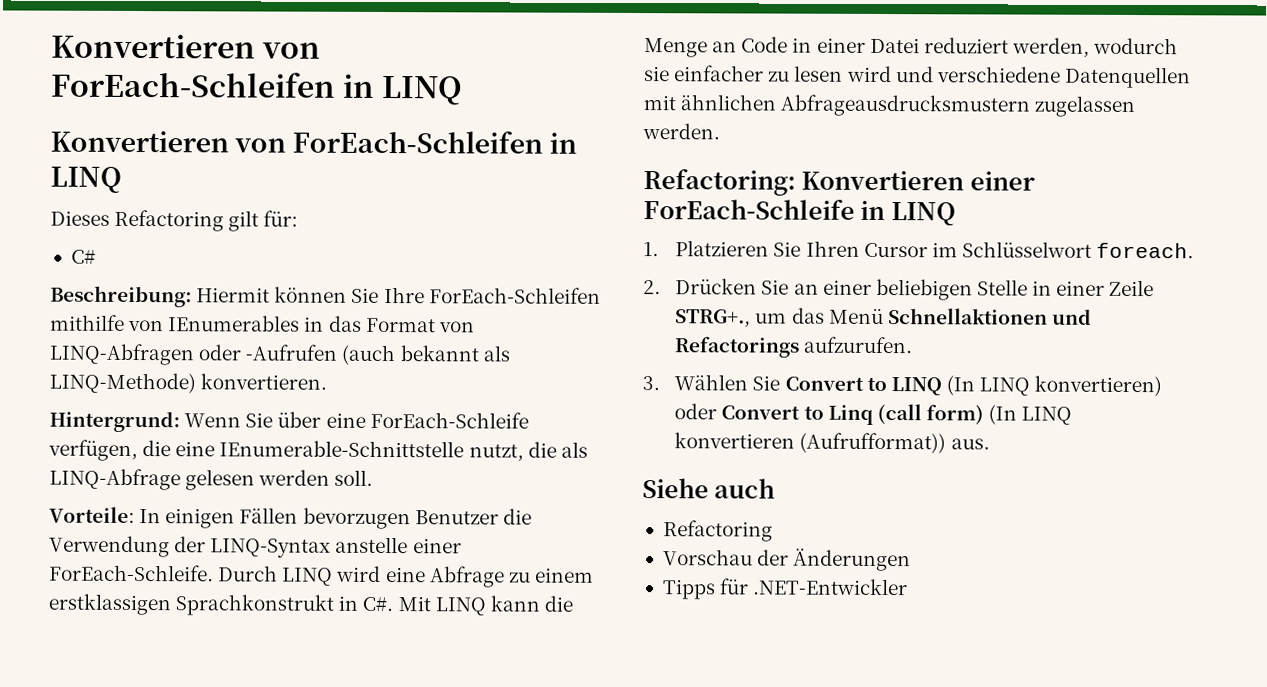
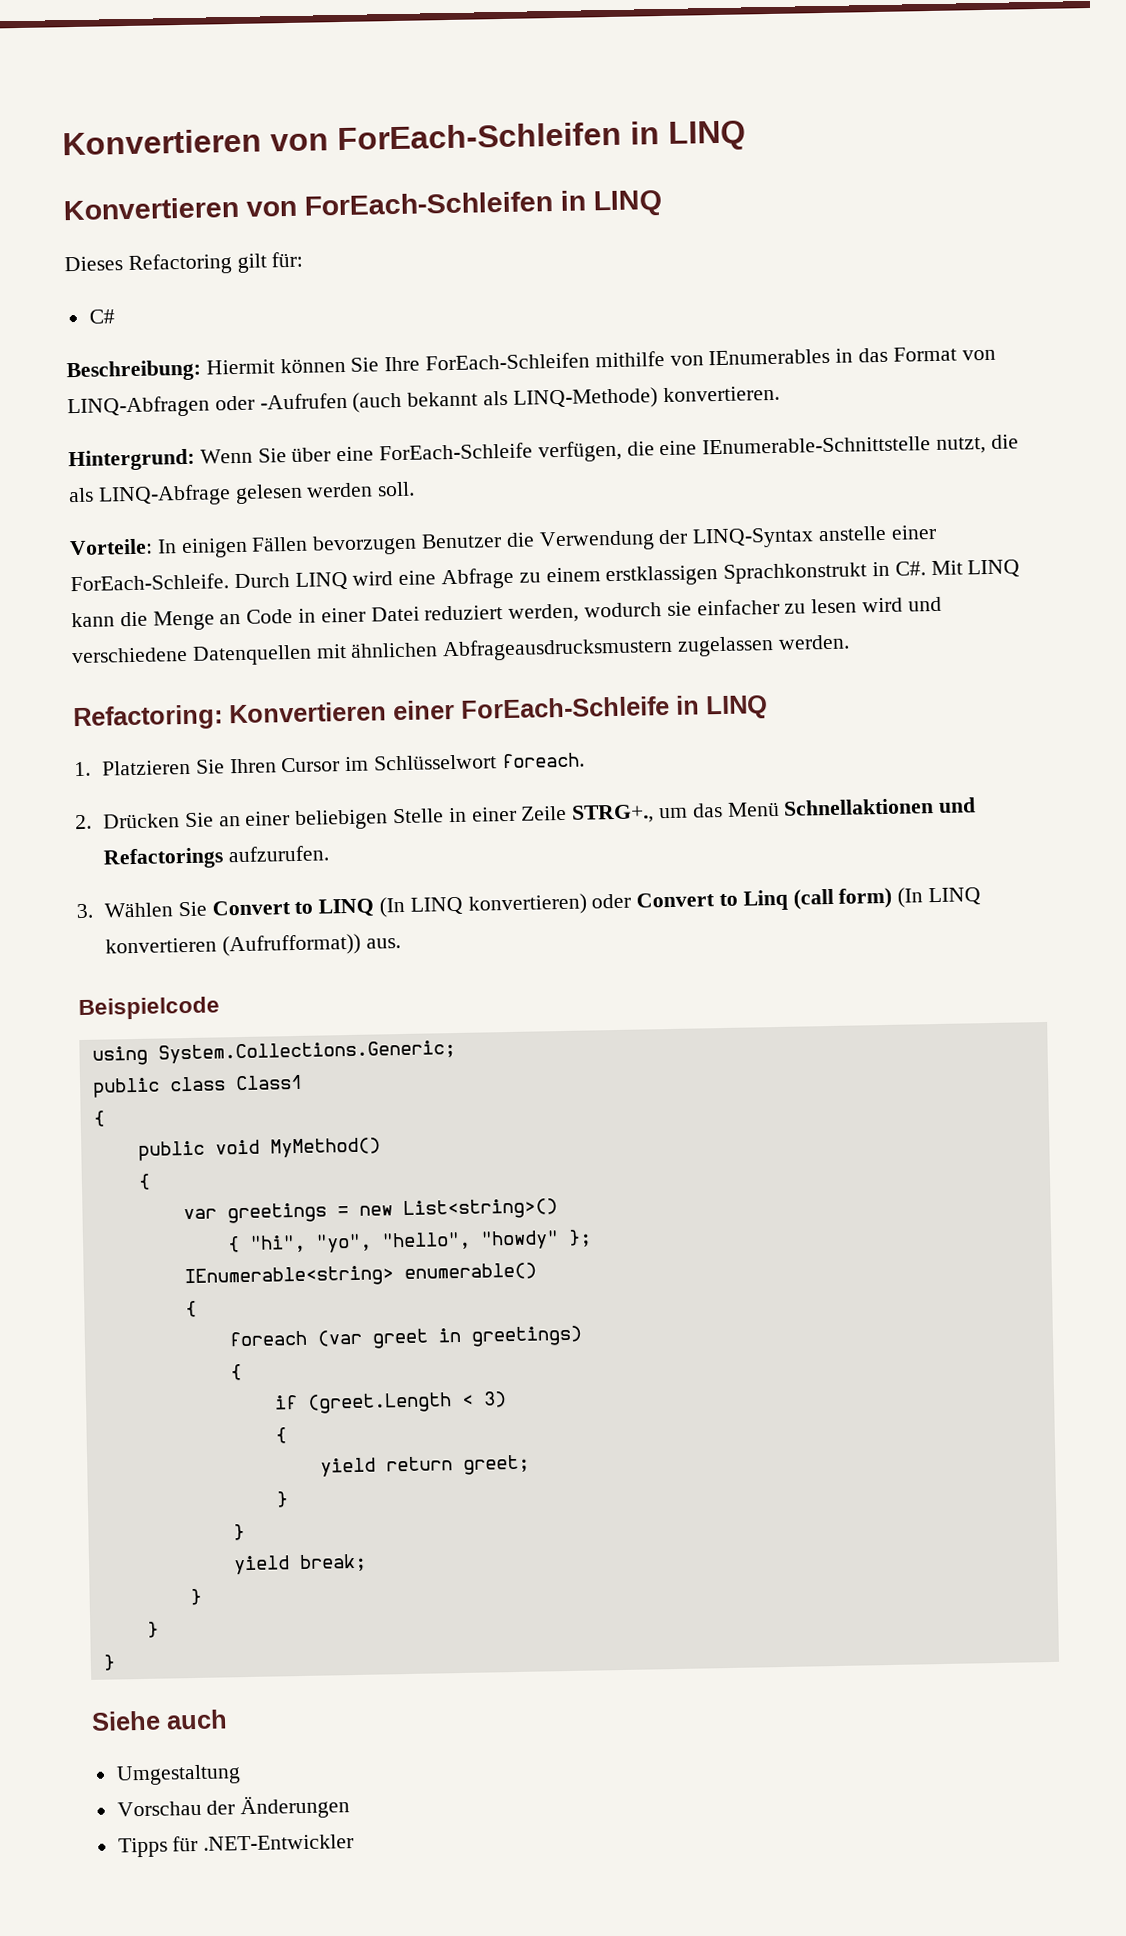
(990, 444) none -> [78,996,220,1021] [91,1040,456,1066] [91,1074,303,1098] [92,1110,105,1127] [137,1137,381,1161] [137,1173,151,1190] [182,1198,558,1224] [226,1229,592,1253] [183,1262,537,1289] [184,1300,197,1318] [228,1325,583,1349] [229,1364,242,1381] [273,1391,507,1414] [274,1427,287,1444] [319,1454,530,1477] [275,1491,289,1508] [232,1524,245,1541] [232,1553,367,1575] [189,1588,202,1606] [146,1621,159,1638] [102,1654,116,1671] // Beispielcode // using System.Collections.Generic; // public class Class1 // { // public void MyMethod() // { // var greetings = new List<string>() // { "hi", "yo", "hello", "howdy" }; // IEnumerable<string> enumerable() // { // foreach (var greet in greetings) // { // if (greet.Length < 3) // { // yield return greet; // } // } // yield break; // } // } // }
[662,520,773,542] Refactoring -> [115,1764,241,1786] Umgestaltung

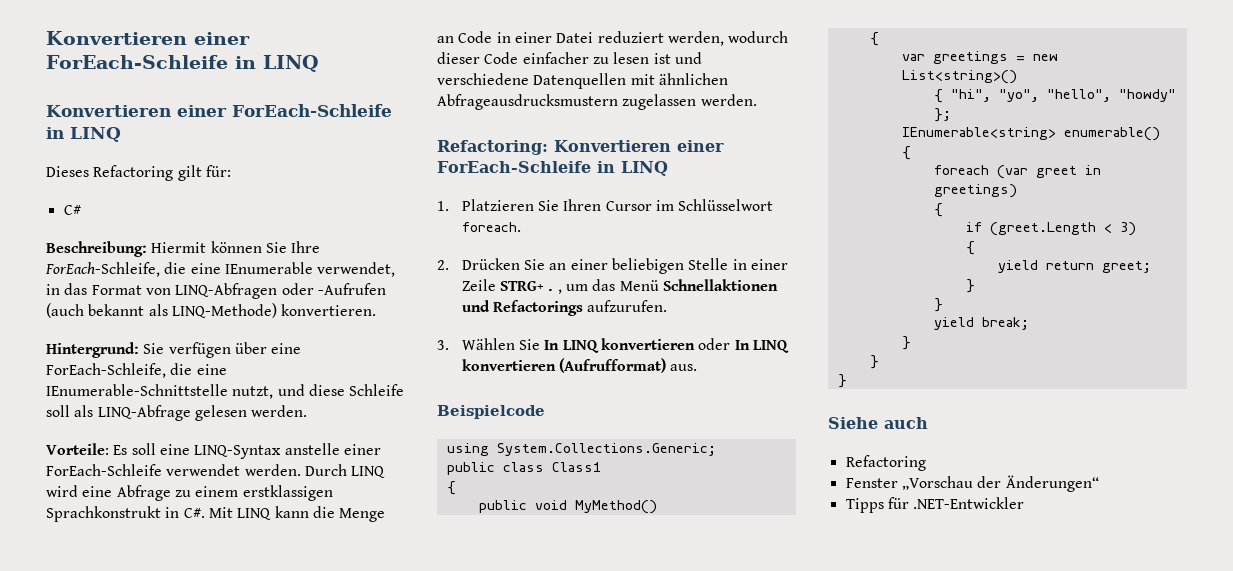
[62,121,622,156] Konvertieren von ForEach-Schleifen -> [46,31,250,45] [46,55,228,69] Konvertieren einer ForEach-Schleife
[246,191,553,217] von ForEach-Schleifen -> [177,104,392,117] einer ForEach-Schleife
[425,348,831,371] ForEach-Schleifen mithilfe von IEnumerables -> [45,262,396,277] ForEach-Schleife, die eine IEnumerable verwendet,
[199,434,1019,464] Wenn Sie über eine ForEach-Schleife verfügen, die eine IEnumerable-Schnittstelle nutzt, die -> [143,342,302,358] [46,363,227,378] [46,384,405,399] [46,405,70,417] Sie verfügen über eine ForEach-Schleife, die eine IEnumerable-Schnittstelle nutzt, und diese Schleife soll
[306,481,416,498] werden soll. -> [251,405,308,417] werden.
[156,524,937,559] [70,573,229,592] In einigen Fällen bevorzugen Benutzer die Verwendung der LINQ-Syntax anstelle einer ForEach-Schleife. -> [113,443,381,459] [46,464,301,476] Es soll eine LINQ-Syntax anstelle einer ForEach-Schleife verwendet werden.
[666,601,692,617] sie -> [437,52,519,64] dieser Code
[862,597,904,613] wird -> [653,53,671,64] ist
[571,804,655,824] STRG+., -> [499,281,562,294] STRG+ . ,
[211,887,981,918] [104,933,361,957] Convert to LINQ (In LINQ konvertieren) oder Convert to Linq (call form) (In LINQ konvertieren (Aufrufformat)) -> [544,338,789,353] [461,358,666,373] In LINQ konvertieren oder In LINQ konvertieren (Aufrufformat)
[115,1764,241,1786] [116,1794,351,1820] Umgestaltung // Vorschau der Änderungen -> [845,455,926,471] [845,475,1099,492] Refactoring // Fenster „Vorschau der Änderungen“

